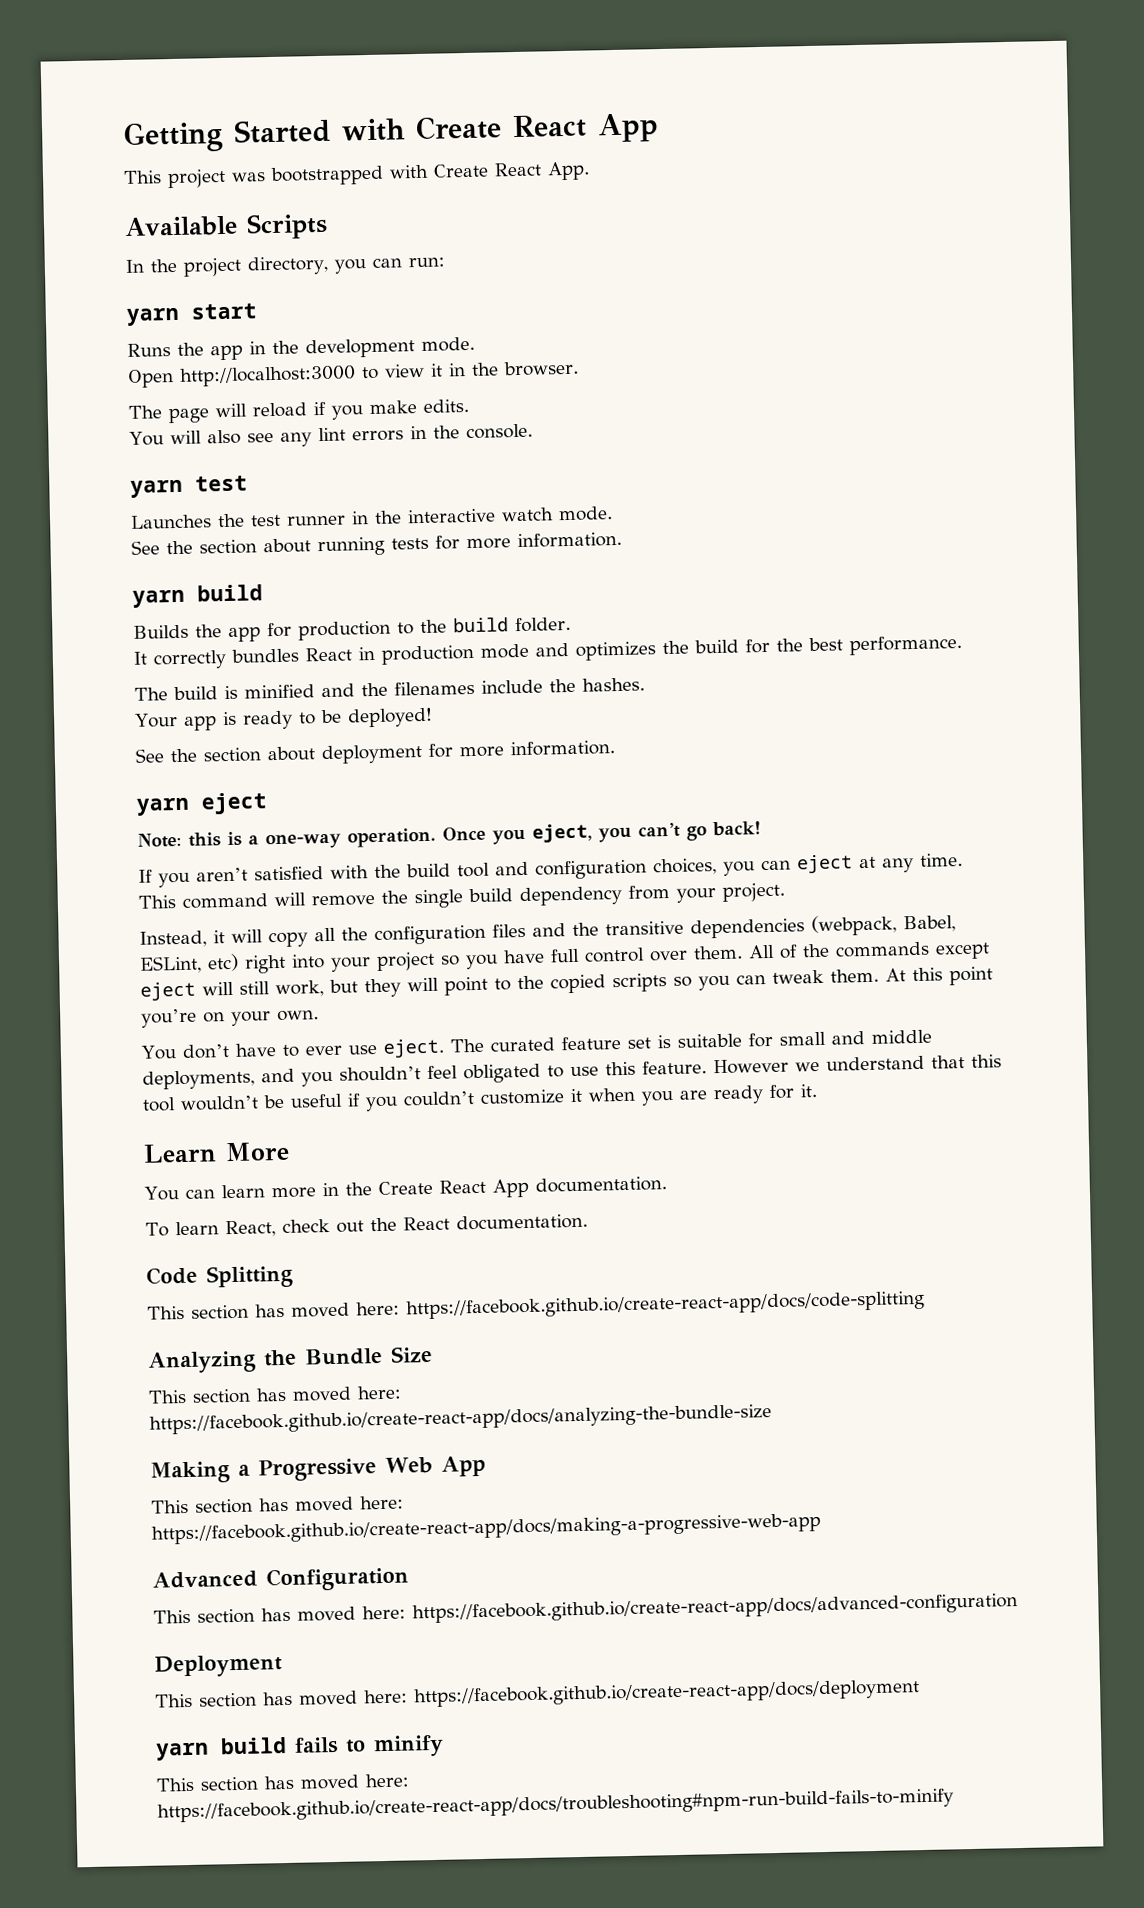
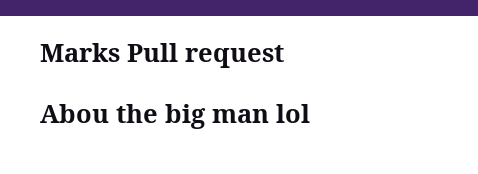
[122,113,659,153] [123,161,590,189] [124,212,328,240] [125,255,445,277] [126,303,257,326] [127,336,475,361] [127,360,579,388] [128,398,469,424] [129,423,533,447] [130,475,248,498] [130,506,613,529] [131,531,622,557] [132,584,263,608] [133,616,571,642] [133,634,962,670] [134,677,645,701] [135,707,433,731] [135,740,615,765] [136,792,268,816] [137,821,761,850] [138,853,963,888] [138,882,785,909] [139,914,956,948] [139,941,990,974] [140,966,993,1001] [141,1008,319,1028] [141,1029,932,1060] [142,1054,1002,1090] [142,1084,817,1112] [143,1141,290,1163] [144,1176,667,1201] [145,1213,588,1238] [146,1264,293,1289] [147,1290,925,1320] [148,1345,433,1374] [148,1385,402,1404] [149,1404,772,1435] [150,1455,486,1484] [151,1495,404,1514] [151,1513,821,1545] [152,1566,409,1592] [153,1593,1018,1624] [154,1654,283,1678] [155,1679,920,1708] [156,1734,444,1761] [156,1773,409,1792] [157,1788,954,1823] Getting Started with Create React App // This project was bootstrapped with Create React App. // Available Scripts // In the project directory, you can run: // yarn start // Runs the app in the development mode. // Open http://localhost:3000 to view it in the browser. // The page will reload if you make edits. // You will also see any lint errors in the console. // yarn test // Launches the test runner in the interactive watch mode. // See the section about running tests for more information. // yarn build // Builds the app for production to the build folder. // It correctly bundles React in production mode and optimizes the build for the best performance. // The build is minified and the filenames include the hashes. // Your app is ready to be deployed! // See the section about deployment for more information. // yarn eject // Note: this is a one-way operation. Once you eject, you can’t go back! // If you aren’t satisfied with the build tool and configuration choices, you can eject at any time. This command will remove the single build dependency from your project. // Instead, it will copy all the configuration files and the transitive dependencies (webpack, Babel, ESLint, etc) right into your project so you have full control over them. All of the commands except eject will still work, but they will point to the copied scripts so you can tweak them. At this point you’re on your own. // You don’t have to ever use eject. The curated feature set is suitable for small and middle deployments, and you shouldn’t feel obligated to use this feature. However we understand that this tool wouldn’t be useful if you couldn’t customize it when you are ready for it. // Learn More // You can learn more in the Create React App documentation. // To learn React, check out the React documentation. // Code Splitting // This section has moved here: https://facebook.github.io/create-react-app/docs/code-splitting // Analyzing the Bundle Size // This section has moved here: https://facebook.github.io/create-react-app/docs/analyzing-the-bundle-size // Making a Progressive Web App // This section has moved here: https://facebook.github.io/create-react-app/docs/making-a-progressive-web-app // Advanced Configuration // This section has moved here: https://facebook.github.io/create-react-app/docs/advanced-configuration // Deployment // This section has moved here: https://facebook.github.io/create-react-app/docs/deployment // yarn build fails to minify // This section has moved here: https://facebook.github.io/create-react-app/docs/troubleshooting#npm-run-build-fails-to-minify -> [40,43,284,68] [40,104,310,129] Marks Pull request // Abou the big man lol

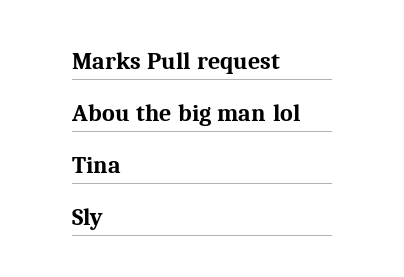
(310, 113) none -> [72,157,121,173] [72,208,103,230] // Tina // Sly

